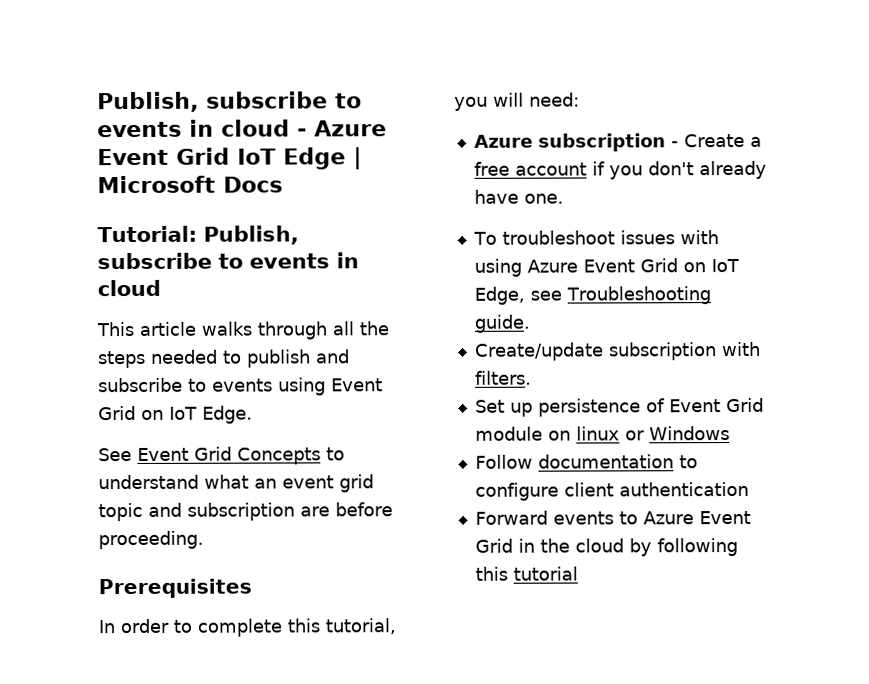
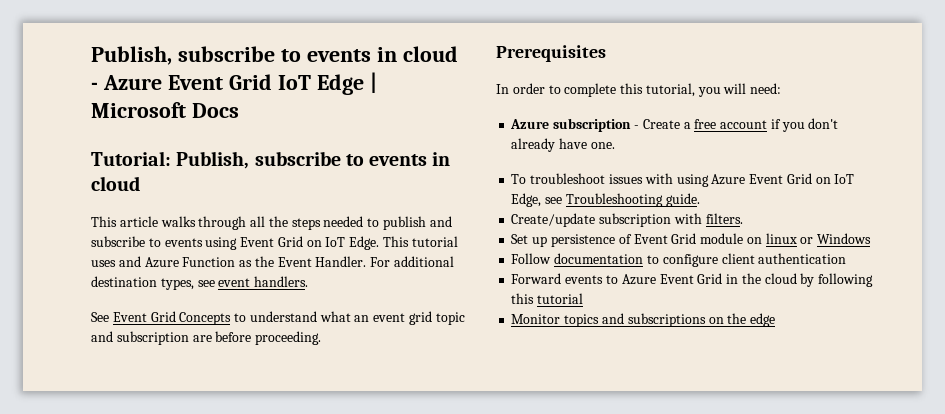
(253, 414) none -> [383,236,458,247] [91,256,455,268] [91,276,309,290] This tutorial uses and Azure Function as the Event Handler. For additional destination types, see event handlers.
(578, 573) none -> [511,313,776,327] // Monitor topics and subscriptions on the edge

